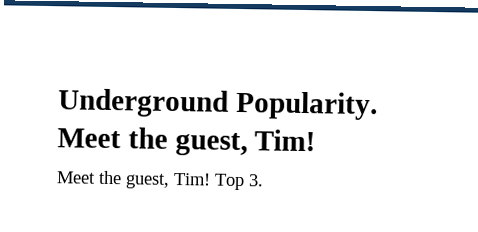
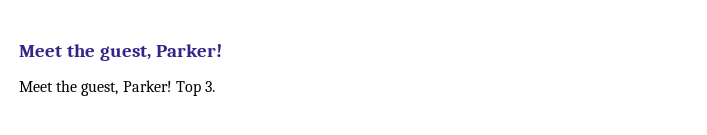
[57,88,378,121] [57,127,317,157] [56,170,211,189] Underground Popularity. Meet the guest, Tim! // Meet the guest, Tim! -> [19,44,223,61] [19,80,172,96] Meet the guest, Parker! // Meet the guest, Parker!

